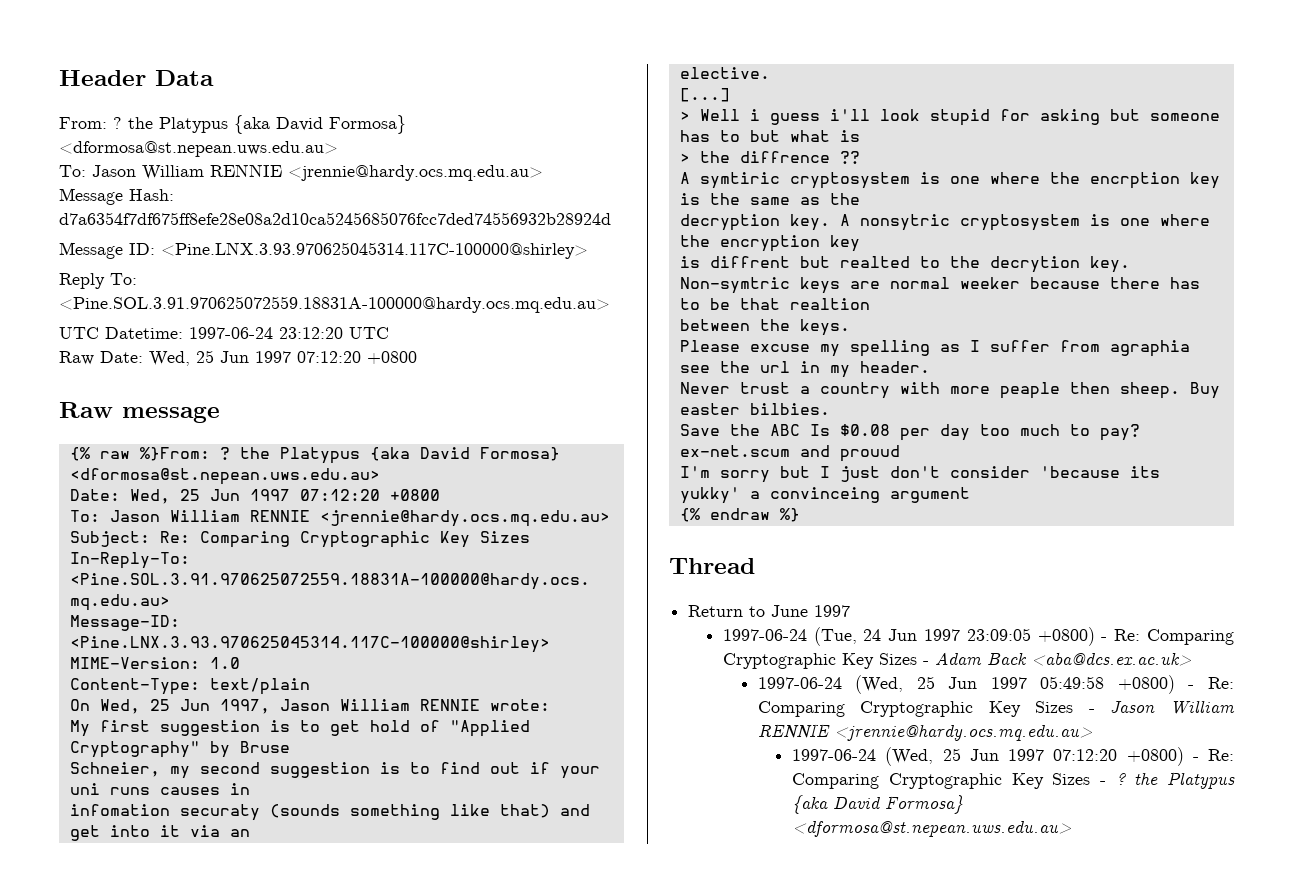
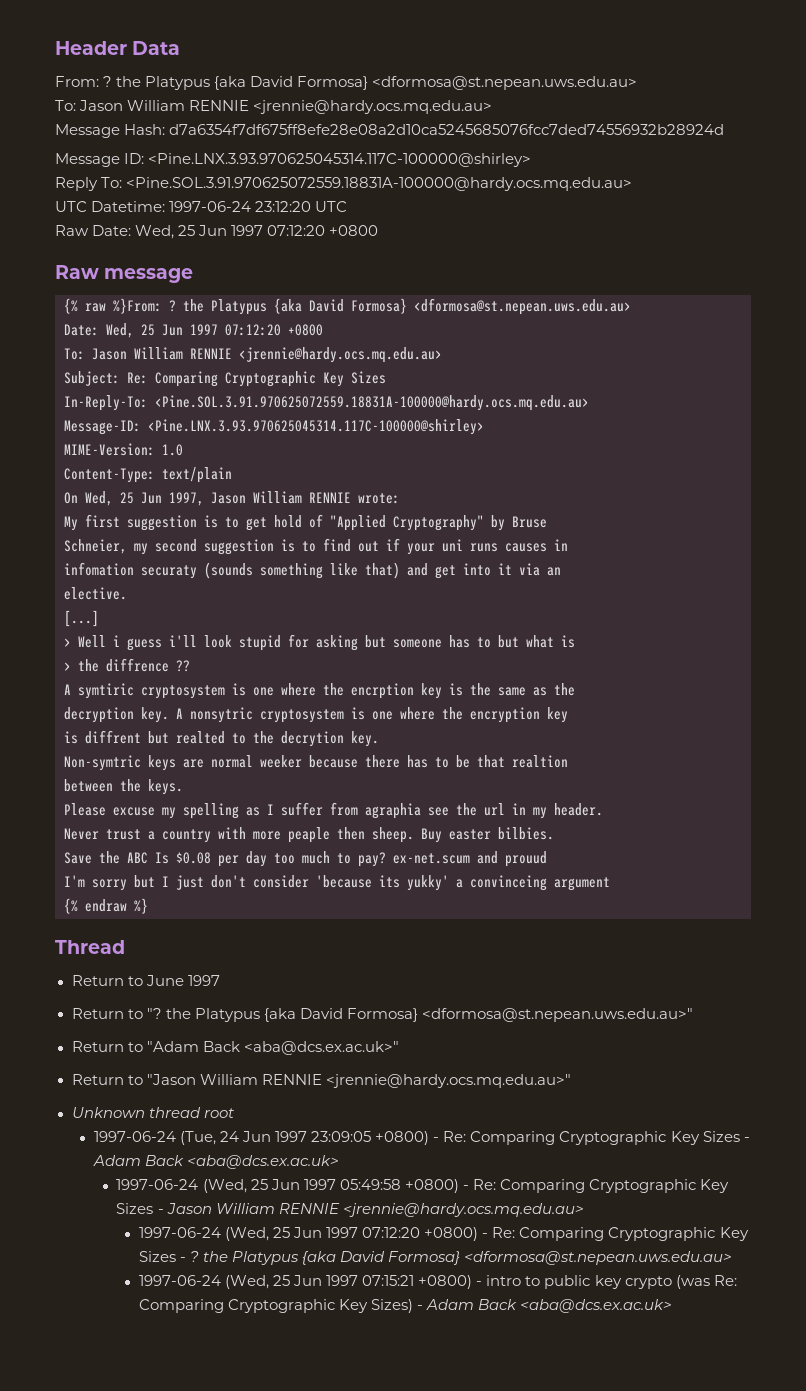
(851, 611) none -> [71,1008,693,1022] [71,1041,399,1055] [71,1074,571,1088] [71,1107,234,1118] // Return to "? the Platypus {aka David Formosa} <dformosa@st.nepean.uws.edu.au>" // Return to "Adam Back <aba@dcs.ex.ac.uk>" // Return to "Jason William RENNIE <jrennie@hardy.ocs.mq.edu.au>" // Unknown thread root
(1073, 828) none -> [138,1275,737,1289] [138,1299,673,1313] // 1997-06-24 (Wed, 25 Jun 1997 07:15:21 +0800) - intro to public key crypto (was Re: Comparing Cryptographic Key Sizes) - Adam Back <aba@dcs.ex.ac.uk>

